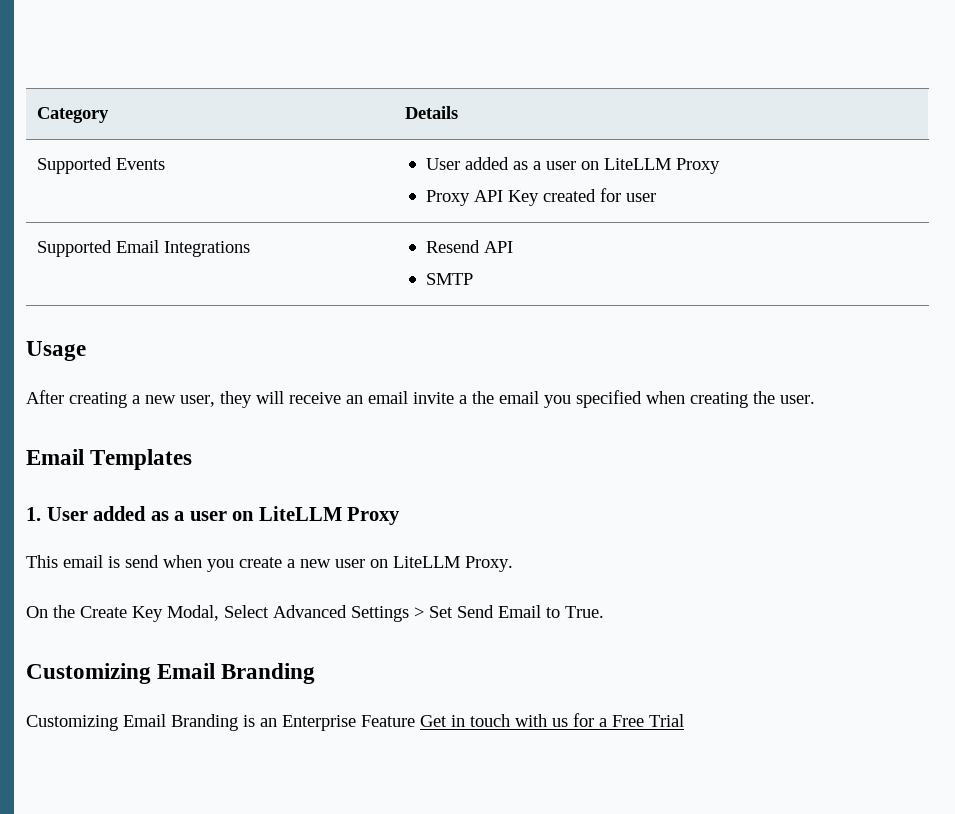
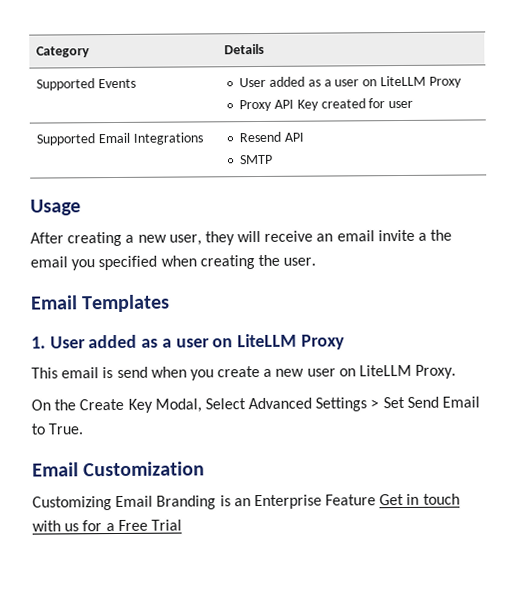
[26,663,316,684] Customizing Email Branding -> [32,461,206,477] Email Customization

